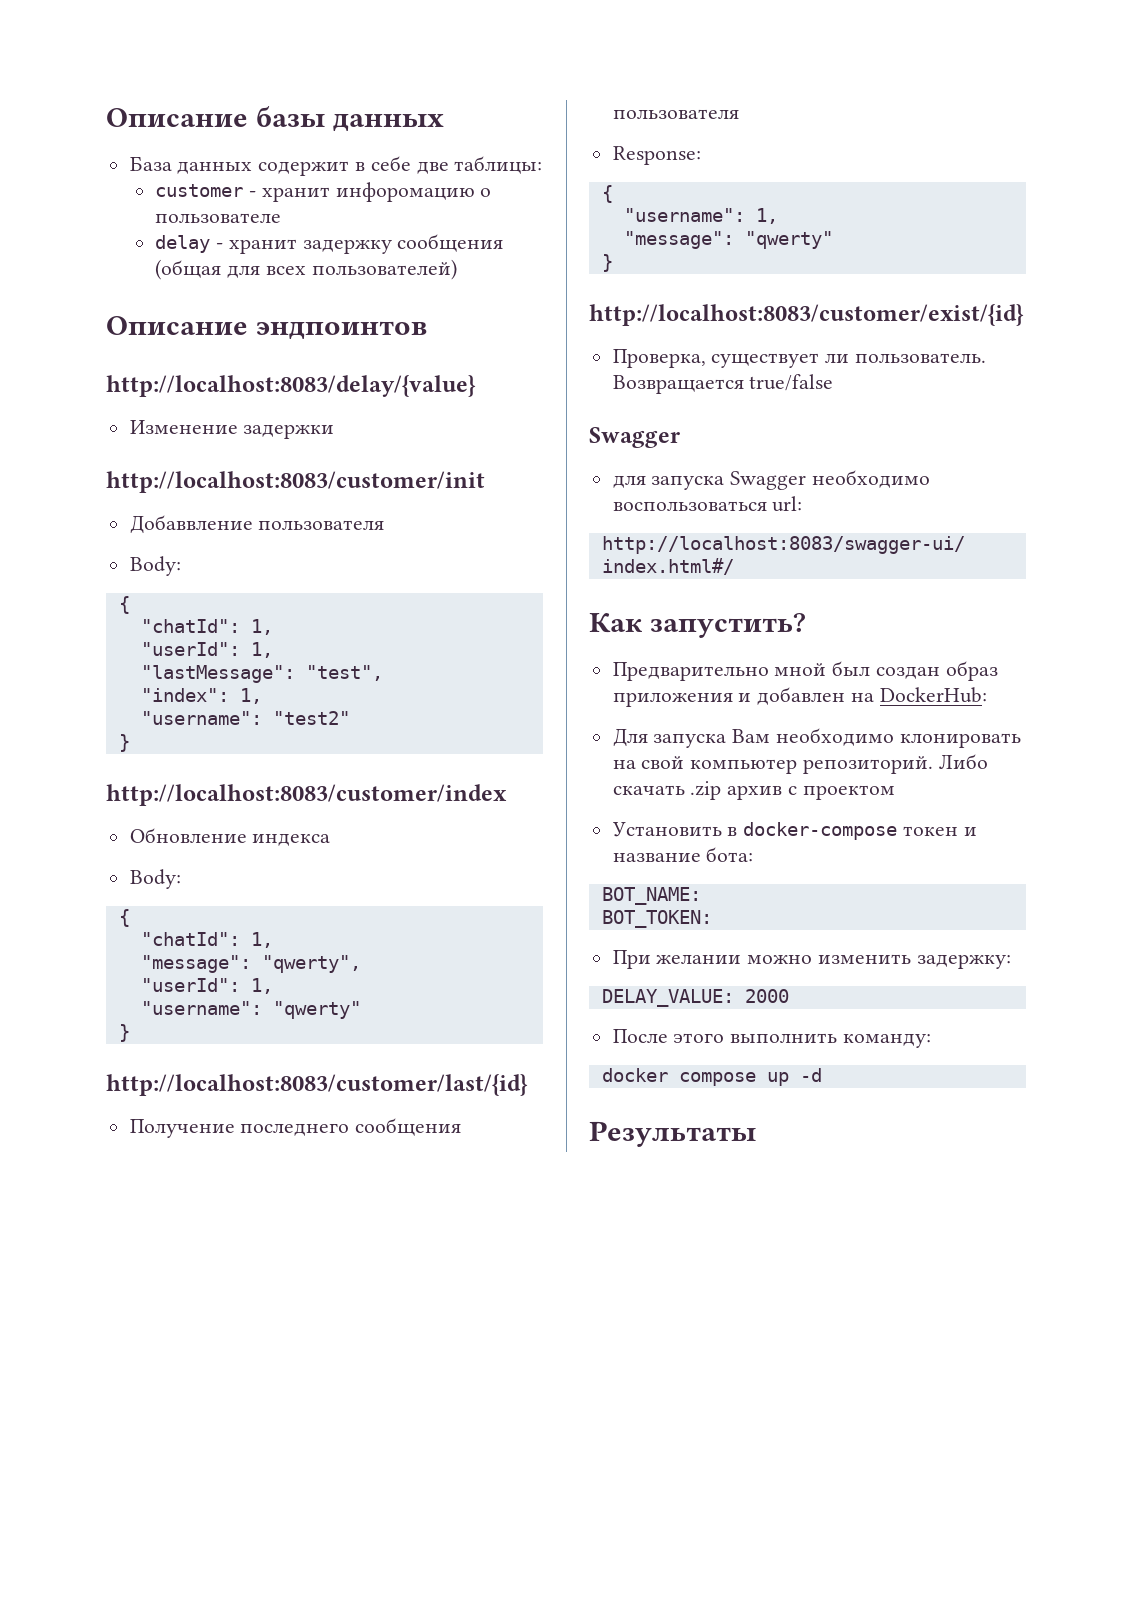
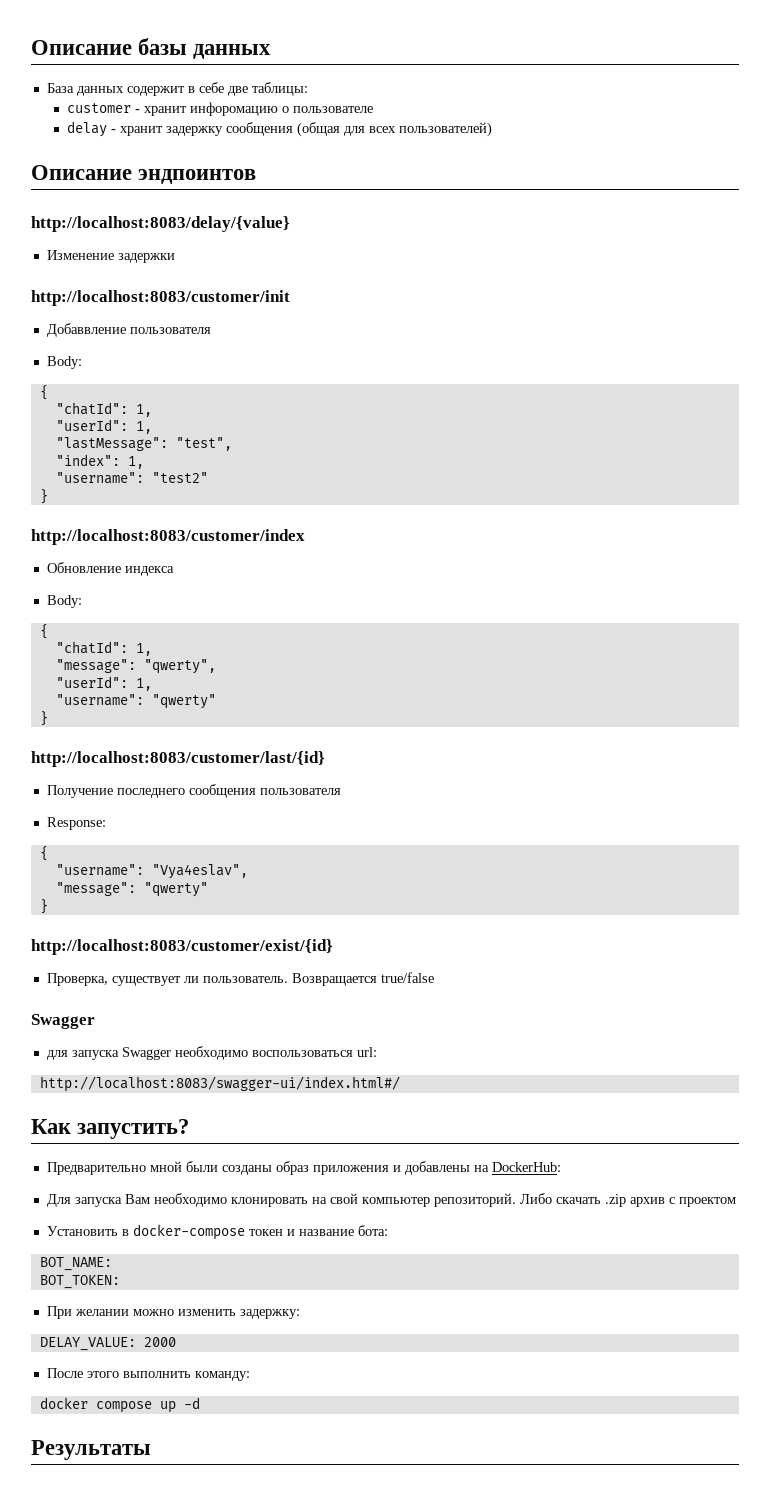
[755,208,778,224] 1, -> [151,864,248,879] "Vya4eslav",
[832,661,941,679] был создан -> [185,1161,272,1175] были созданы
[757,687,846,705] добавлен -> [404,1161,470,1175] добавлены

